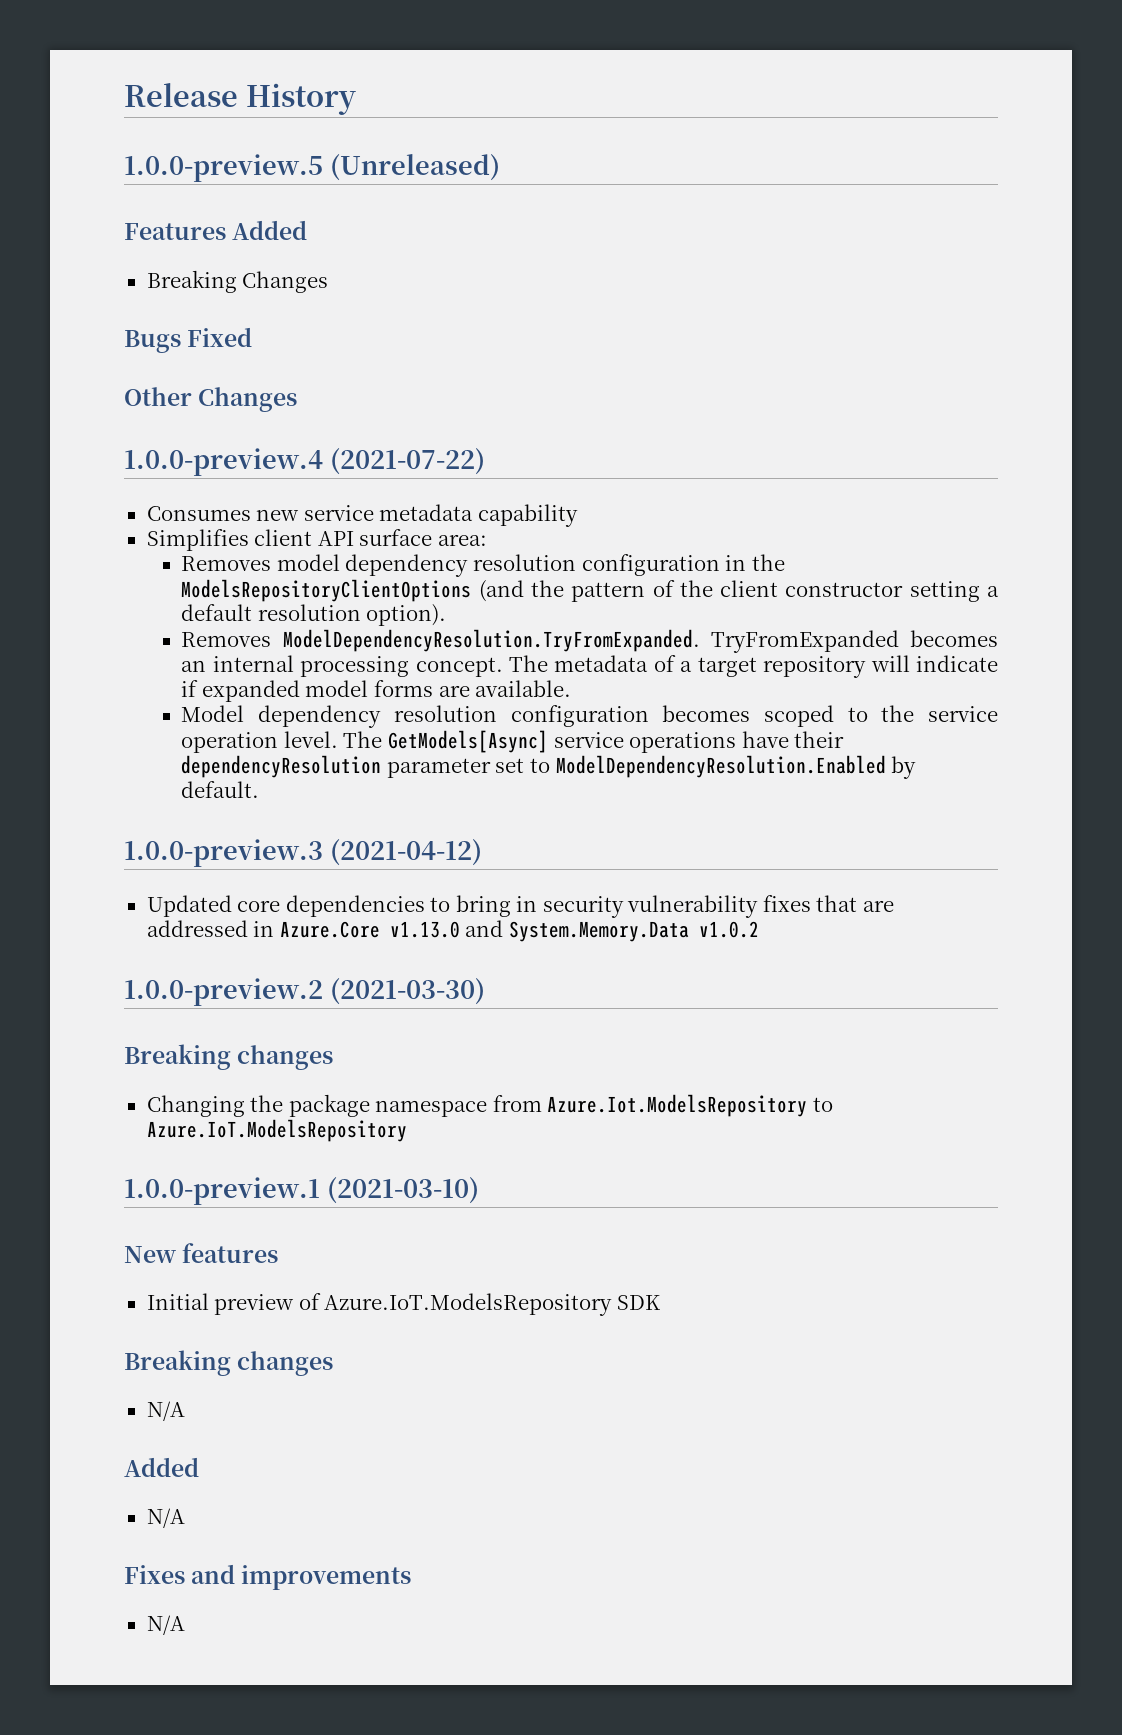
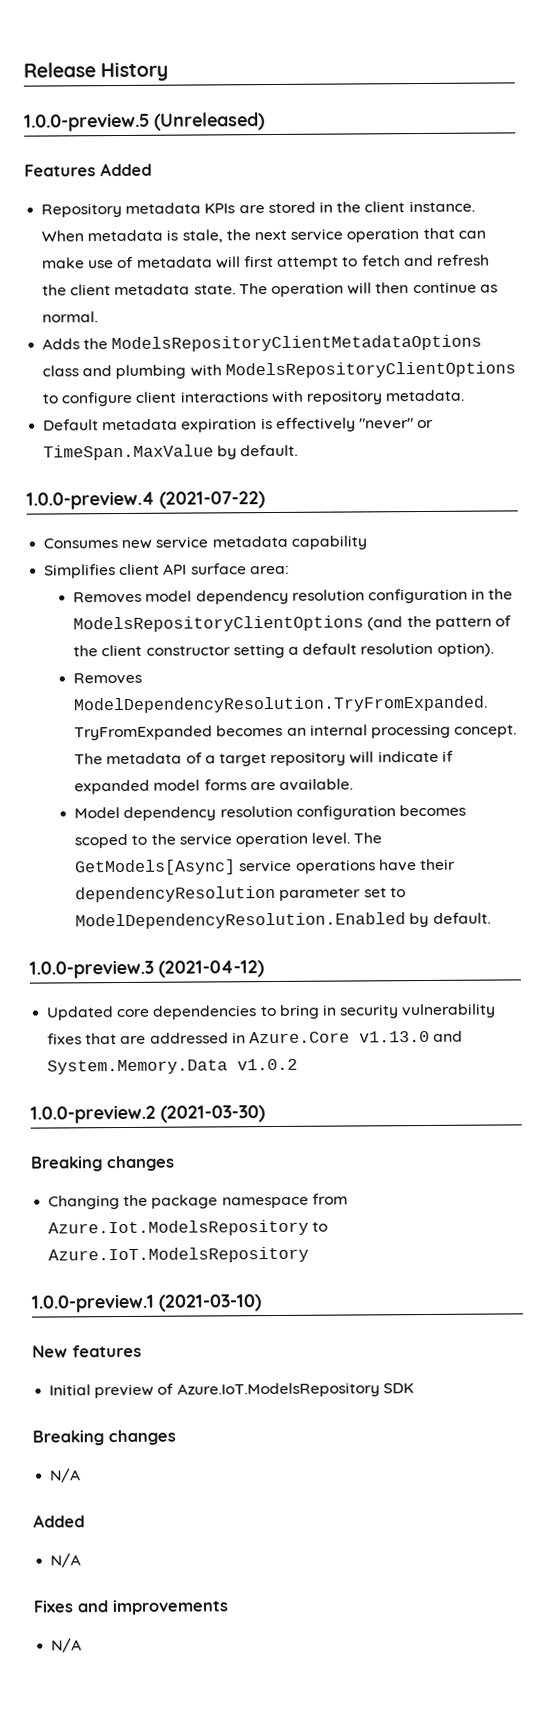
[146,270,329,293] [124,327,253,353] [124,387,298,412] Breaking Changes // Bugs Fixed // Other Changes -> [41,200,475,218] [41,227,486,243] [42,254,490,270] [42,281,498,298] [42,311,99,323] [42,334,483,353] [42,361,516,380] [42,389,465,407] [43,417,435,433] [43,444,299,461] Repository metadata KPIs are stored in the client instance. When metadata is stale, the next service operation that can make use of metadata will first attempt to fetch and refresh the client metadata state. The operation will then continue as normal. // Adds the ModelsRepositoryClientMetadataOptions class and plumbing with ModelsRepositoryClientOptions to configure client interactions with repository metadata. // Default metadata expiration is effectively "never" or TimeSpan.MaxValue by default.

